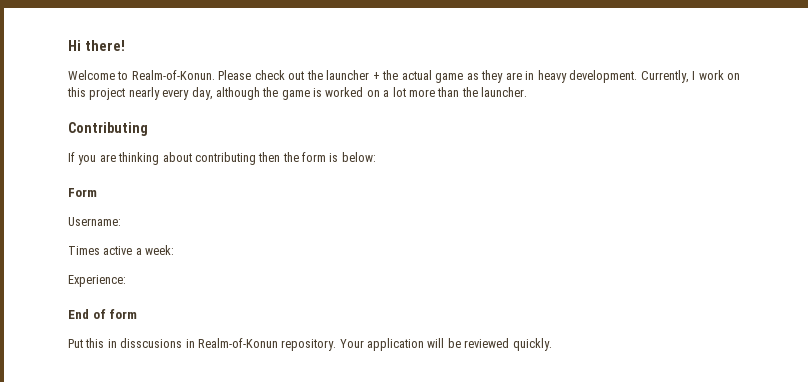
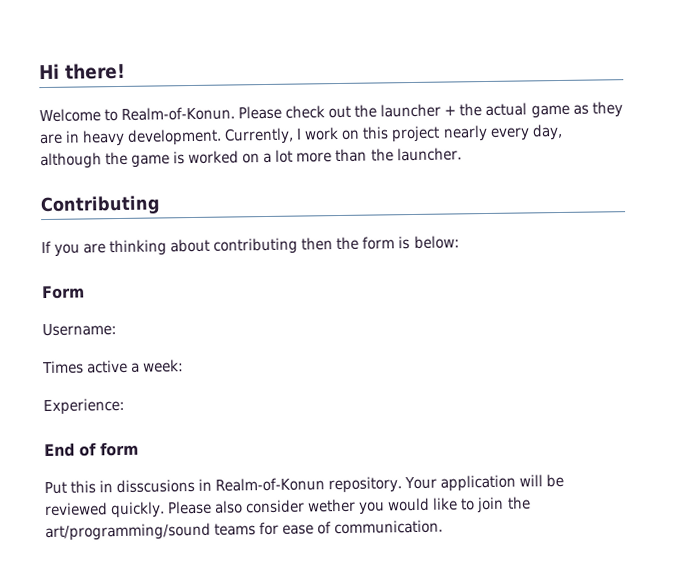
(552, 344) none -> [167,496,531,515] [45,519,444,542] Please also consider wether you would like to join the art/programming/sound teams for ease of communication.

